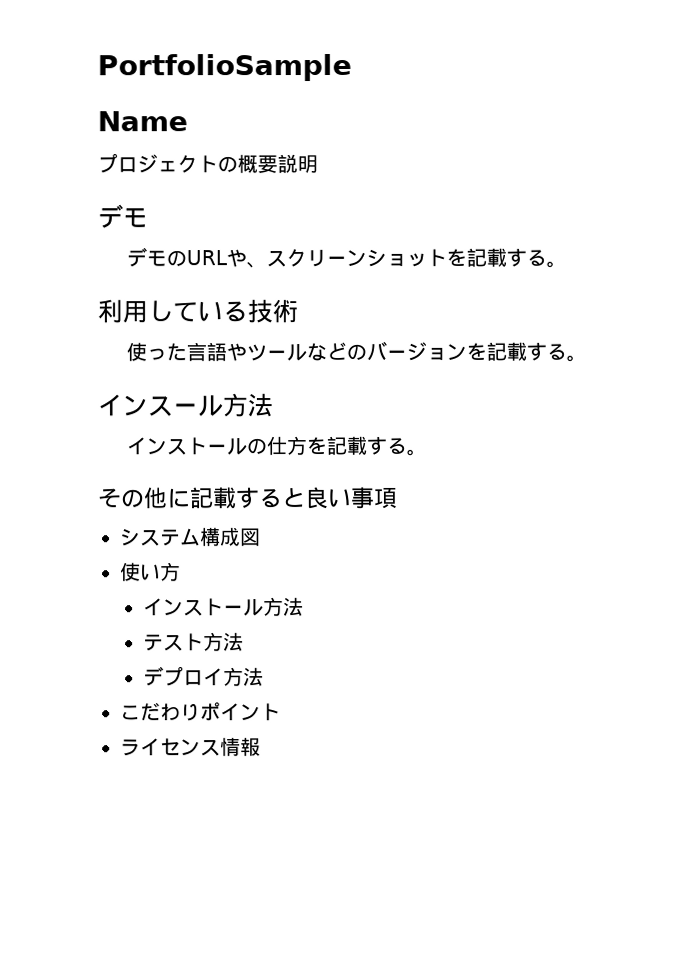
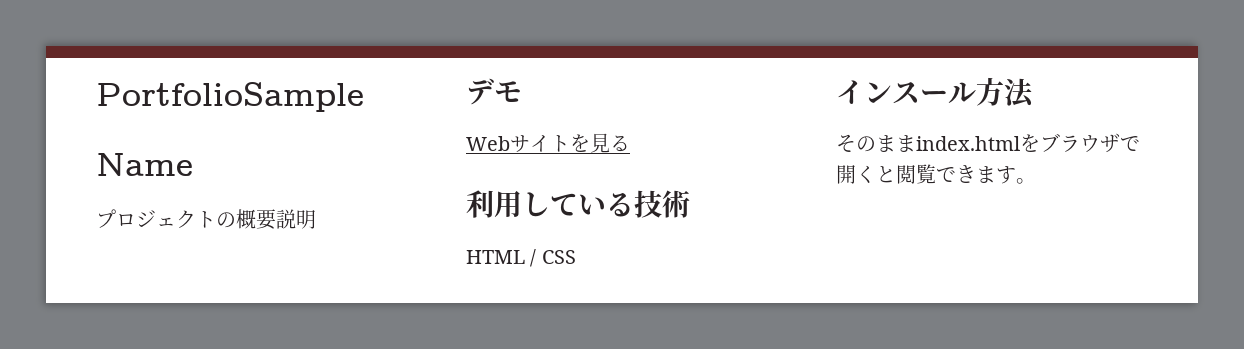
[125,247,567,269] デモのURLや、スクリーンショットを記載する。 -> [466,133,630,153] Webサイトを見る
[125,340,587,362] [97,393,273,418] [125,435,427,456] [98,486,398,510] [120,527,261,547] [120,562,181,582] [142,597,304,617] [142,632,244,652] [142,666,264,687] [120,702,281,722] [120,737,261,757] 使った言語やツールなどのバージョンを記載する。 // インスール方法 // インストールの仕方を記載する。 // その他に記載すると良い事項 // システム構成図 // 使い方 // インストール方法 // テスト方法 // デプロイ方法 // こだわりポイント // ライセンス情報 -> [466,249,576,267] [836,77,1035,108] [836,133,1140,153] [836,164,1036,184] HTML / CSS // インスール方法 // そのままindex.htmlをブラウザで開くと閲覧できます。

